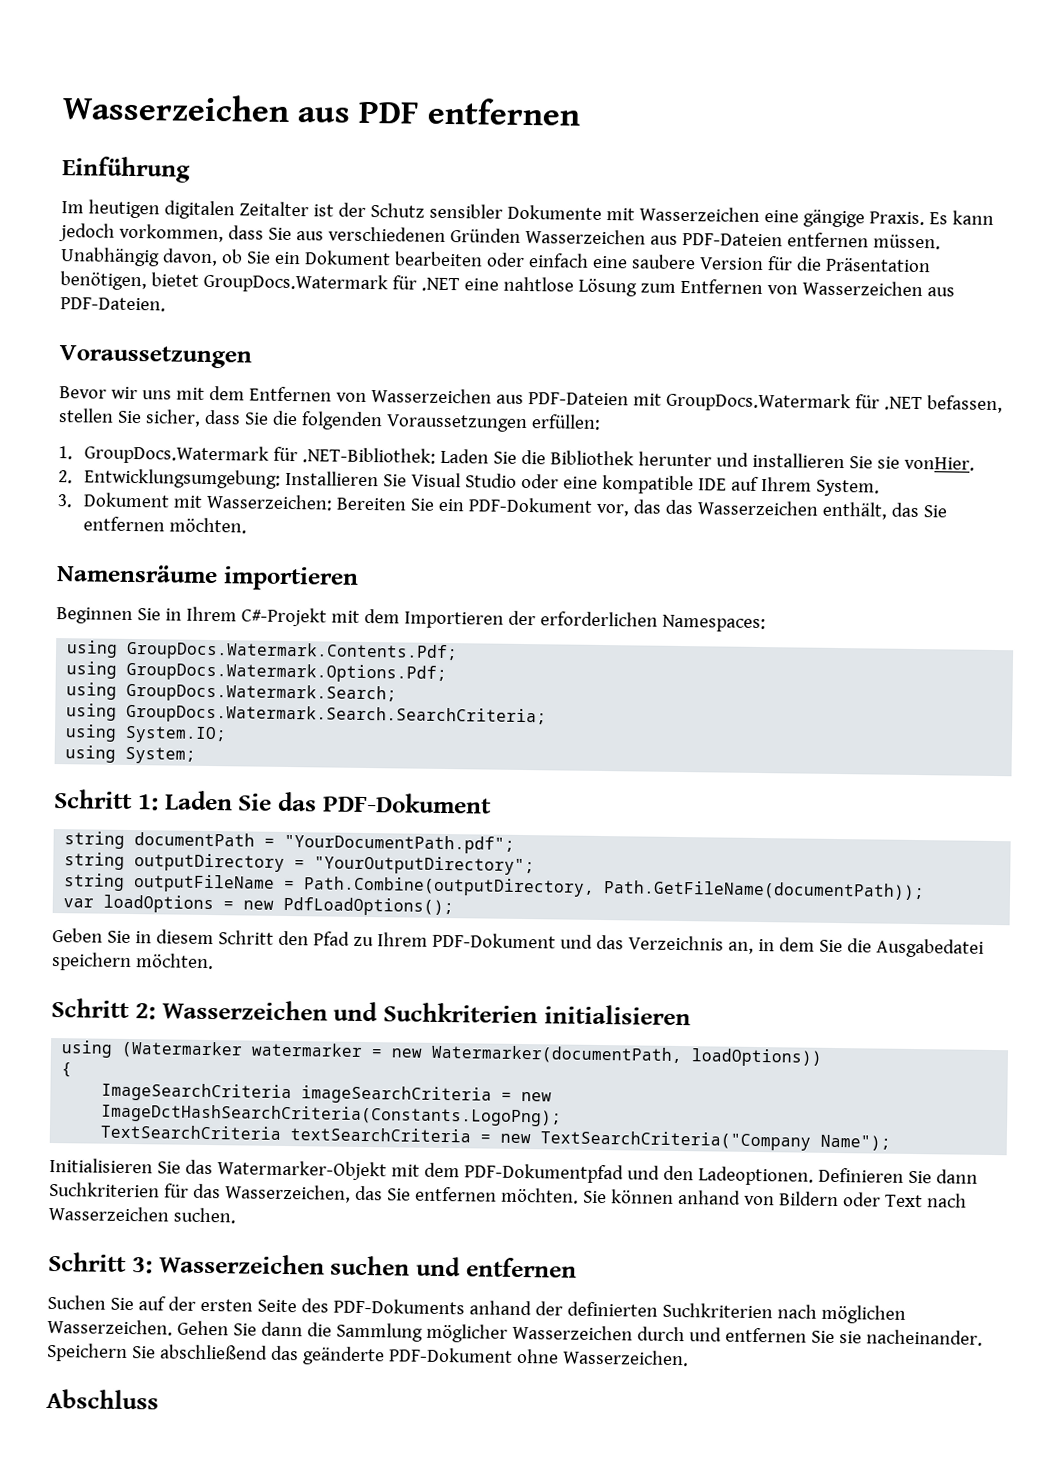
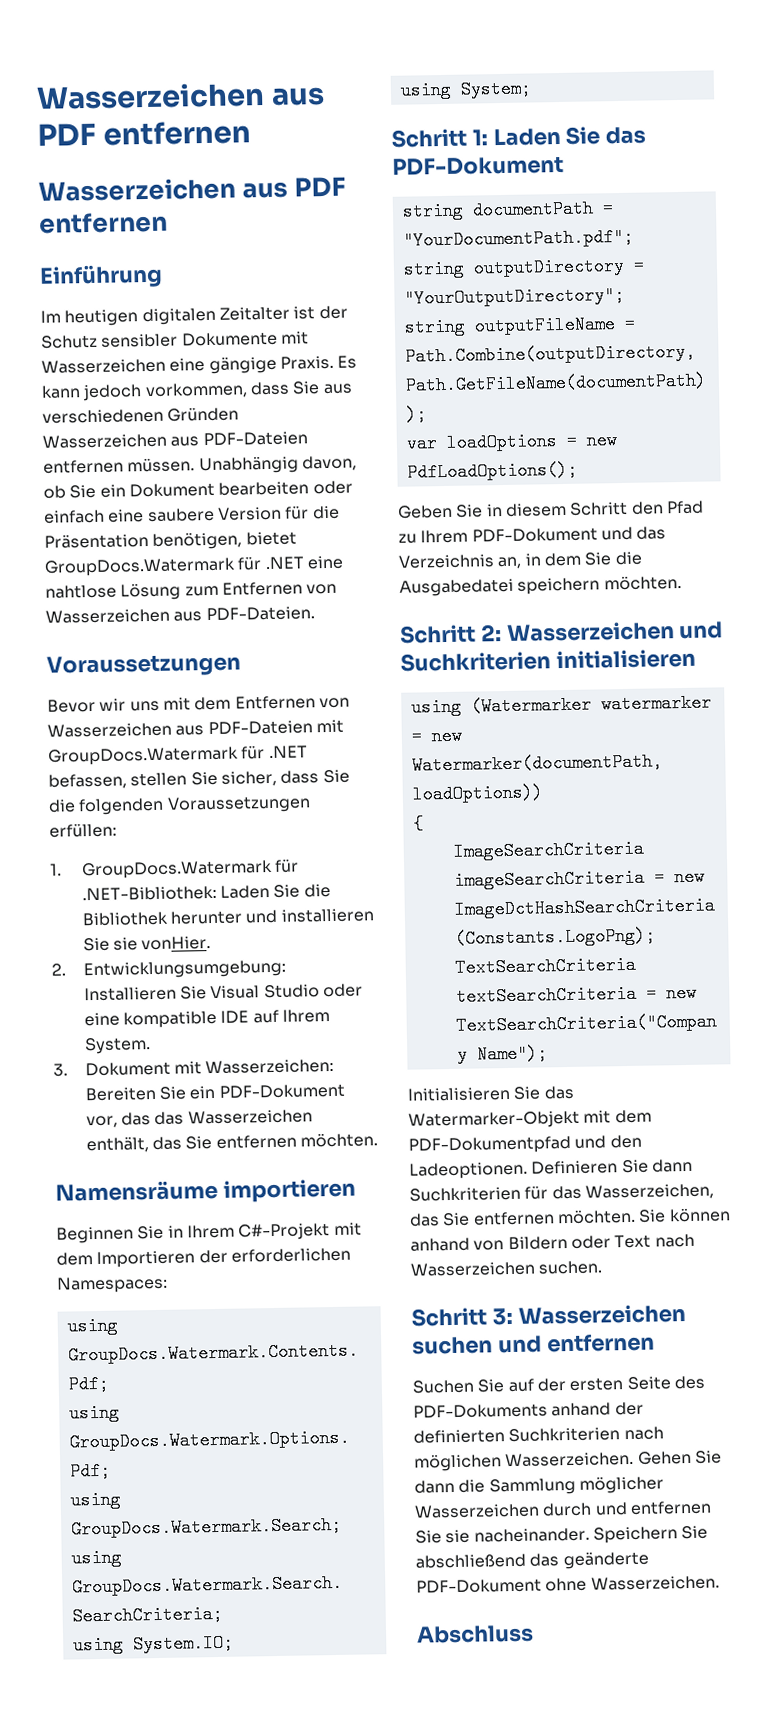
[62,93,582,126] Wasserzeichen aus PDF entfernen -> [36,81,325,110] [37,120,251,147] [38,176,346,202] [38,211,168,234] Wasserzeichen aus PDF entfernen // Wasserzeichen aus PDF entfernen

